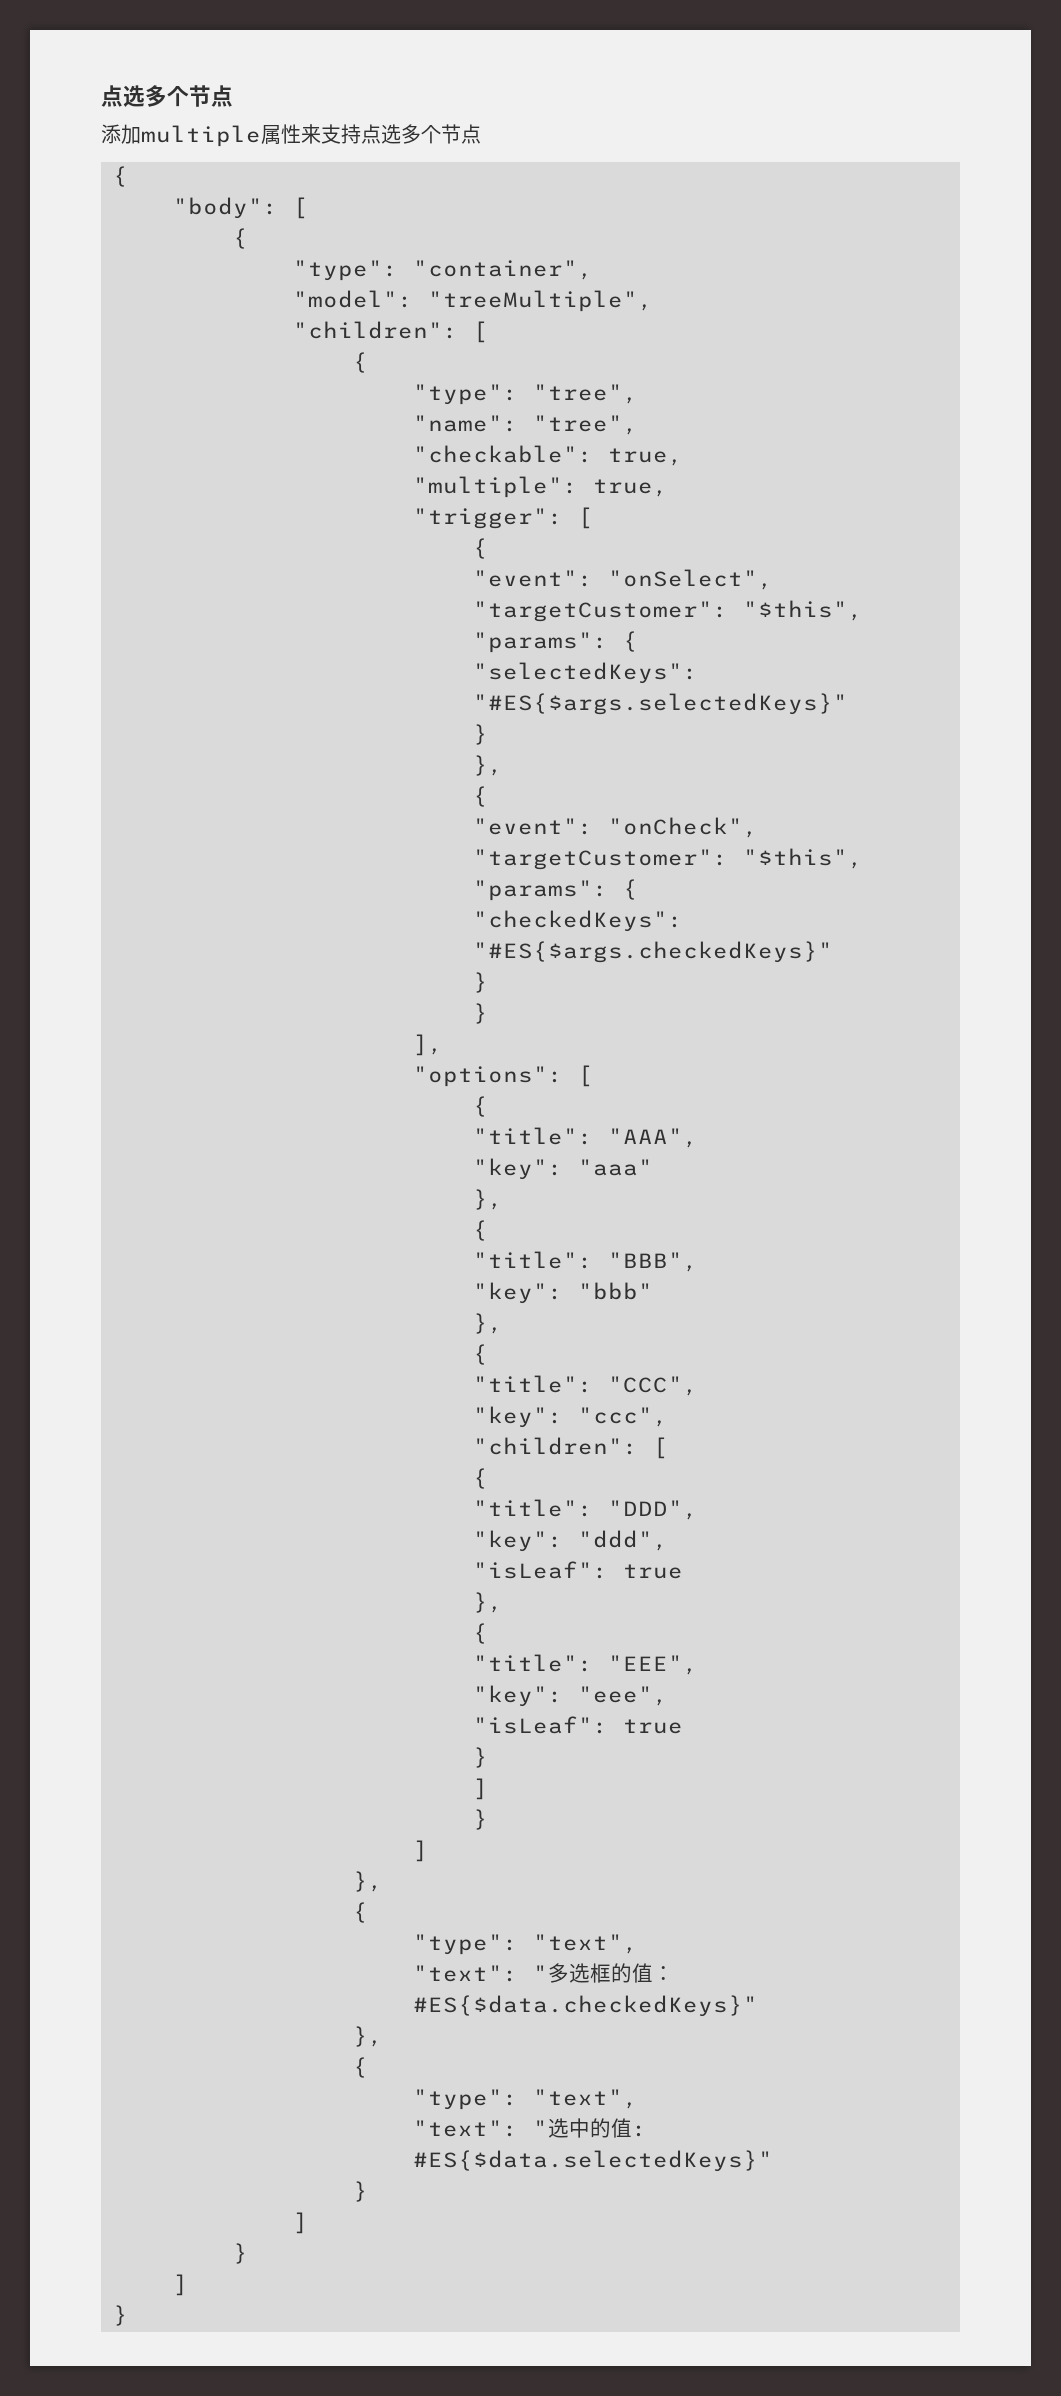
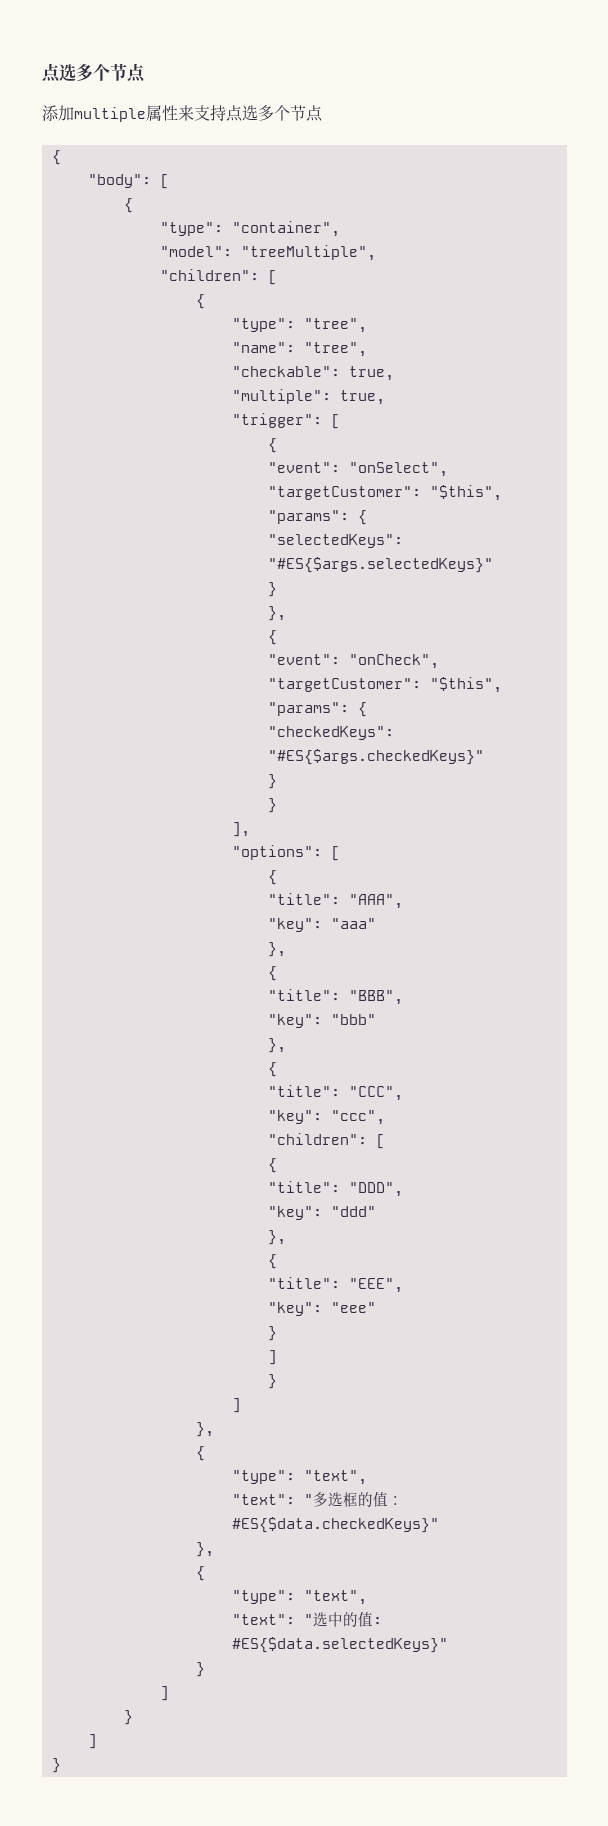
[578,1530,668,1551] [473,1561,683,1579] "ddd", // "isLeaf": true -> [330,1206,376,1217] "ddd"
[578,1686,668,1706] [473,1716,683,1734] "eee", // "isLeaf": true -> [330,1302,376,1313] "eee"

